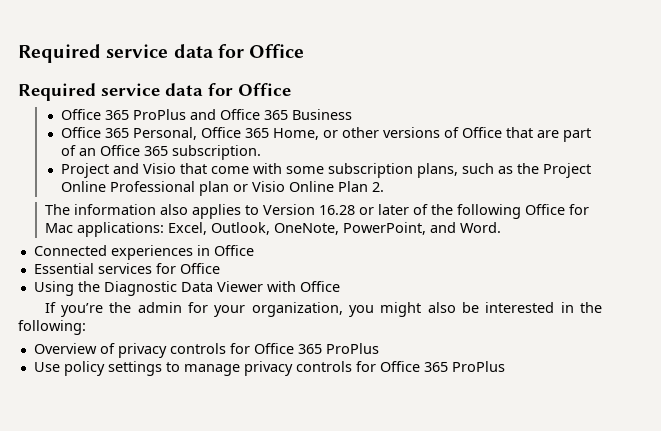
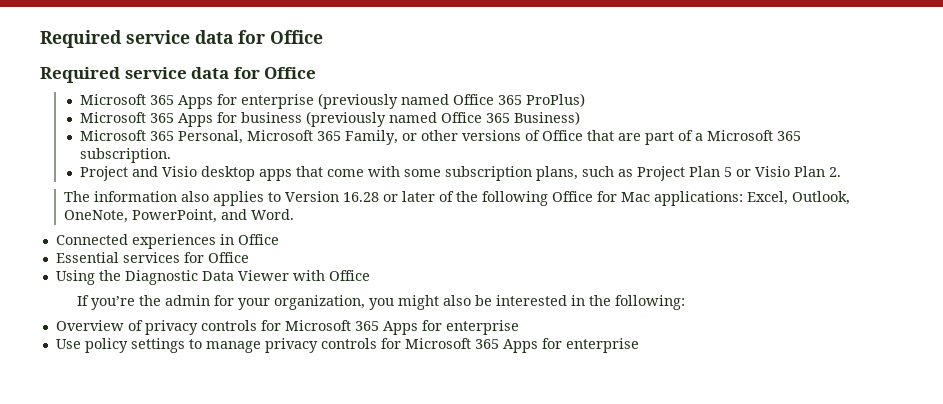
[61,109,353,120] [61,127,320,140] Office 365 ProPlus and Office 365 Business // Office 365 Personal, Office 365 Home, -> [80,93,586,109] [80,111,581,127] [80,130,399,145] Microsoft 365 Apps for enterprise (previously named Office 365 ProPlus) // Microsoft 365 Apps for business (previously named Office 365 Business) // Microsoft 365 Personal, Microsoft 365 Family,
[79,145,141,156] an Office -> [695,130,774,141] a Microsoft
(177, 168) none -> [201,166,293,181] desktop apps
[517,163,592,178] [61,181,230,196] the Project Online Professional plan -> [637,166,733,181] Project Plan 5
[289,181,335,192] Online -> (791, 171) none
[253,343,379,354] Office 365 ProPlus -> [284,320,519,335] Microsoft 365 Apps for enterprise
[379,361,505,372] Office 365 ProPlus -> [404,338,639,353] Microsoft 365 Apps for enterprise

